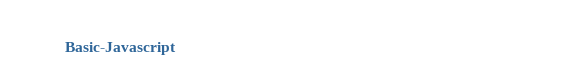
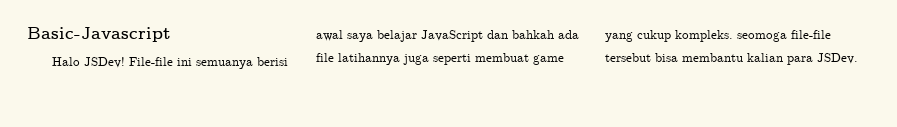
(176, 48) none -> [51,57,288,69] [316,30,579,42] [316,53,564,65] [605,30,831,42] [605,53,858,65] // Halo JSDev! File-file ini semuanya berisi awal saya belajar JavaScript dan bahkah ada file latihannya juga seperti membuat game yang cukup kompleks. seomoga file-file tersebut bisa membantu kalian para JSDev.

